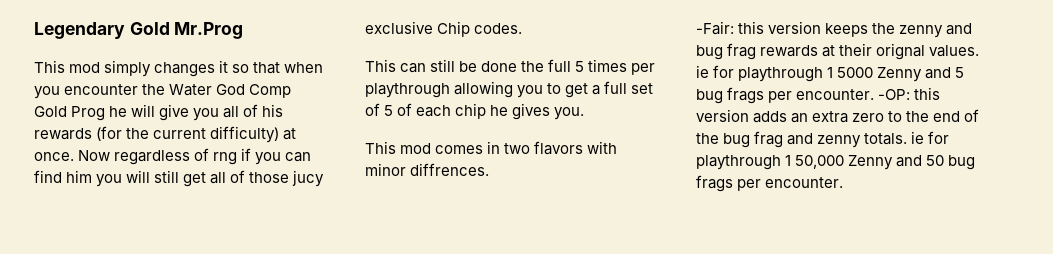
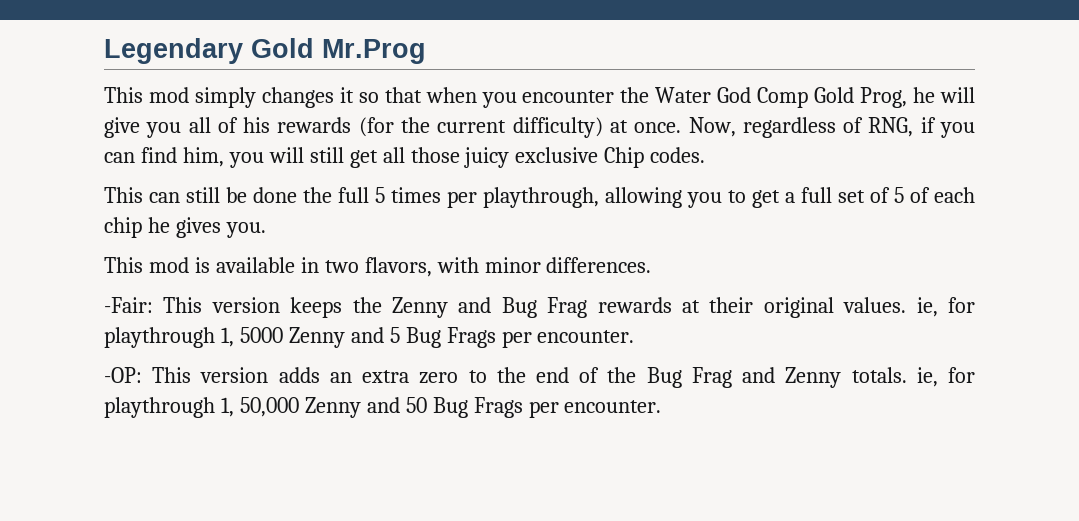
[71,106,106,121] Prog -> [860,87,908,108] Prog,
[78,150,111,161] Now -> [688,117,736,137] Now,
[213,152,238,165] rng -> [868,117,914,137] RNG,
[66,170,93,183] him -> [182,147,224,167] him,
[230,170,325,187] of those jucy -> [410,147,510,168] those juicy
[365,83,450,98] playthrough -> [483,187,599,208] playthrough,
[435,145,484,154] comes -> [194,257,295,273] is available
[534,141,584,155] flavors -> [364,257,432,277] flavors,
[410,163,490,176] diffrences. -> [546,257,652,273] differences.
[738,21,765,34] this -> [163,297,203,313] This
[899,23,973,38] [696,43,980,60] [696,65,834,82] zenny and bug frag rewards at their orignal values. ie for playthrough 1 -> [392,297,975,318] [104,327,234,348] Zenny and Bug Frag rewards at their original values. ie, for playthrough 1,
[696,87,941,104] bug frags per encounter. -OP: this -> [405,327,635,348] [104,367,192,383] Bug Frags per encounter. // -OP: This
[723,131,950,148] [696,155,792,170] bug frag and zenny totals. ie for playthrough 1 -> [646,367,975,388] [104,397,234,418] Bug Frag and Zenny totals. ie, for playthrough 1,
[948,155,976,170] [696,175,733,192] bug frags -> [432,397,523,418] Bug Frags

